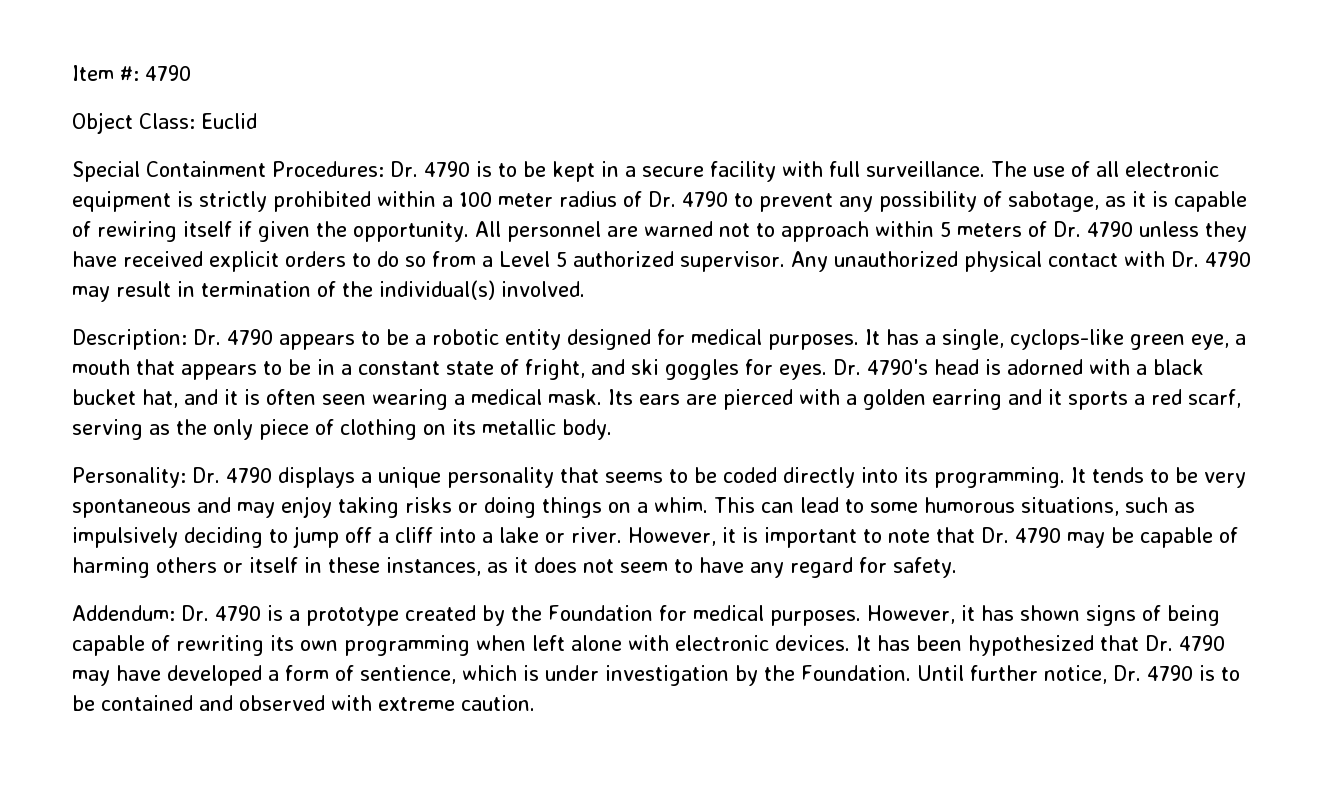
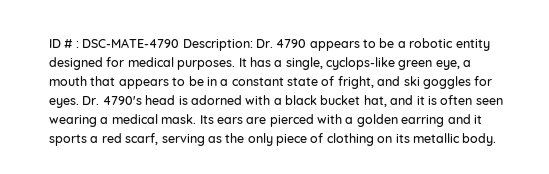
[72,65,191,81] [72,112,257,134] [72,161,1219,182] [72,191,1247,212] [72,221,1247,242] [72,251,1251,272] [72,280,585,302] Item #: 4790 // Object Class: Euclid // Special Containment Procedures: Dr. 4790 is to be kept in a secure facility with full surveillance. The use of all electronic equipment is strictly prohibited within a 100 meter radius of Dr. 4790 to prevent any possibility of sabotage, as it is capable of rewiring itself if given the opportunity. All personnel are warned not to approach within 5 meters of Dr. 4790 unless they have received explicit orders to do so from a Level 5 authorized supervisor. Any unauthorized physical contact with Dr. 4790 may result in termination of the individual(s) involved. // -> [49,38,180,48] ID # : DSC-MATE-4790
[72,467,1246,488] [72,496,1195,518] [72,526,1238,548] [72,557,957,578] [72,605,1220,626] [72,635,1225,656] [72,665,1240,686] [72,695,535,711] // Personality: Dr. 4790 displays a unique personality that seems to be coded directly into its programming. It tends to be very spontaneous and may enjoy taking risks or doing things on a whim. This can lead to some humorous situations, such as impulsively deciding to jump off a cliff into a lake or river. However, it is important to note that Dr. 4790 may be capable of harming others or itself in these instances, as it does not seem to have any regard for safety. // Addendum: Dr. 4790 is a prototype created by the Foundation for medical purposes. However, it has shown signs of being capable of rewriting its own programming when left alone with electronic devices. It has been hypothesized that Dr. 4790 may have developed a form of sentience, which is under investigation by the Foundation. Until further notice, Dr. 4790 is to be contained and observed with extreme caution. -> (497, 139) none

